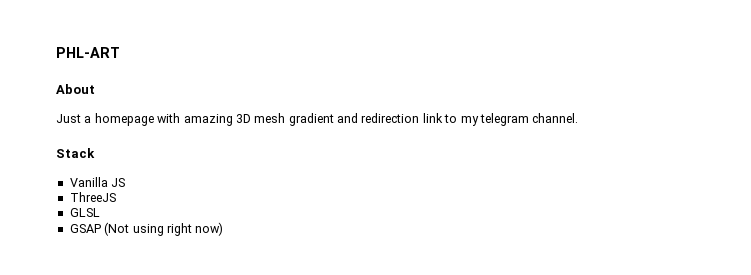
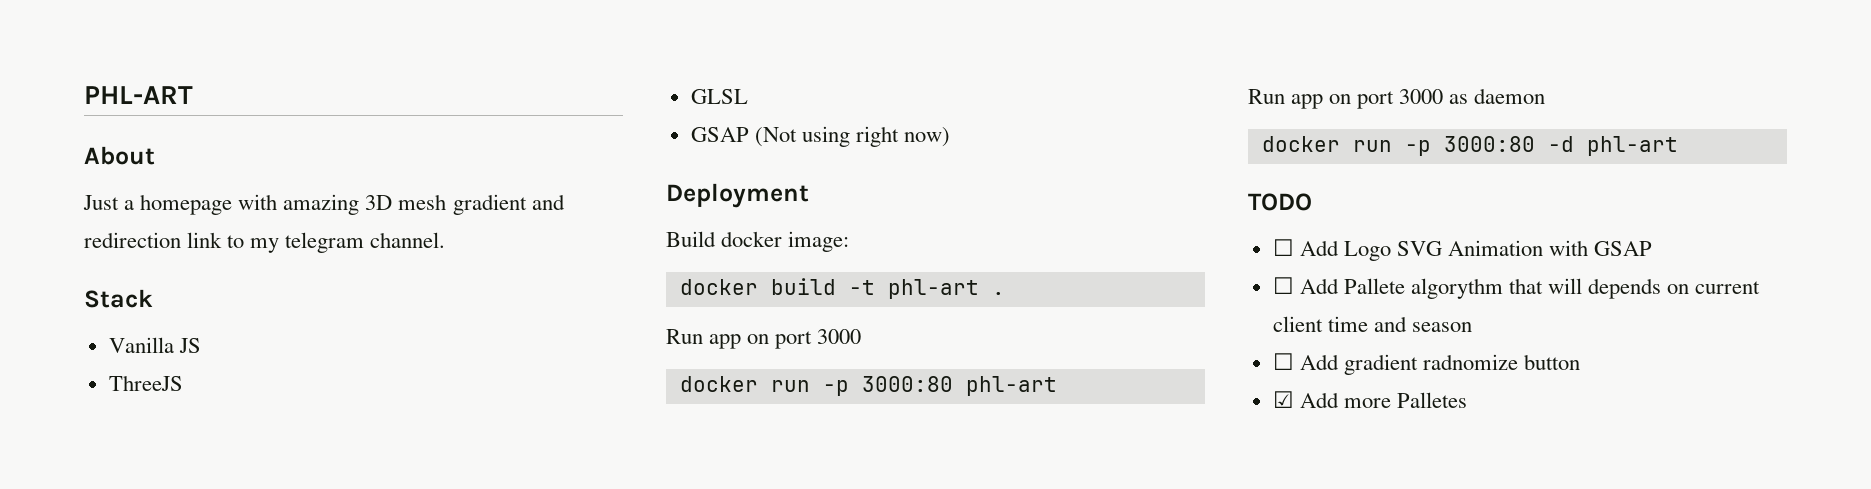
(224, 229) none -> [666,183,809,208] [666,231,850,252] [679,278,1005,299] [666,329,862,349] [679,376,1057,396] [1248,88,1546,109] [1261,136,1678,156] [1248,193,1312,211] [1272,239,1653,261] [1272,277,1761,299] [1272,316,1472,332] [1272,353,1581,375] [1272,391,1467,408] // Deployment // Build docker image: // docker build -t phl-art . // Run app on port 3000 // docker run -p 3000:80 phl-art // Run app on port 3000 as daemon // docker run -p 3000:80 -d phl-art // TODO // ☐ Add Logo SVG Animation with GSAP // ☐ Add Pallete algorythm that will depends on current client time and season // ☐ Add gradient radnomize button // ☑ Add more Palletes

